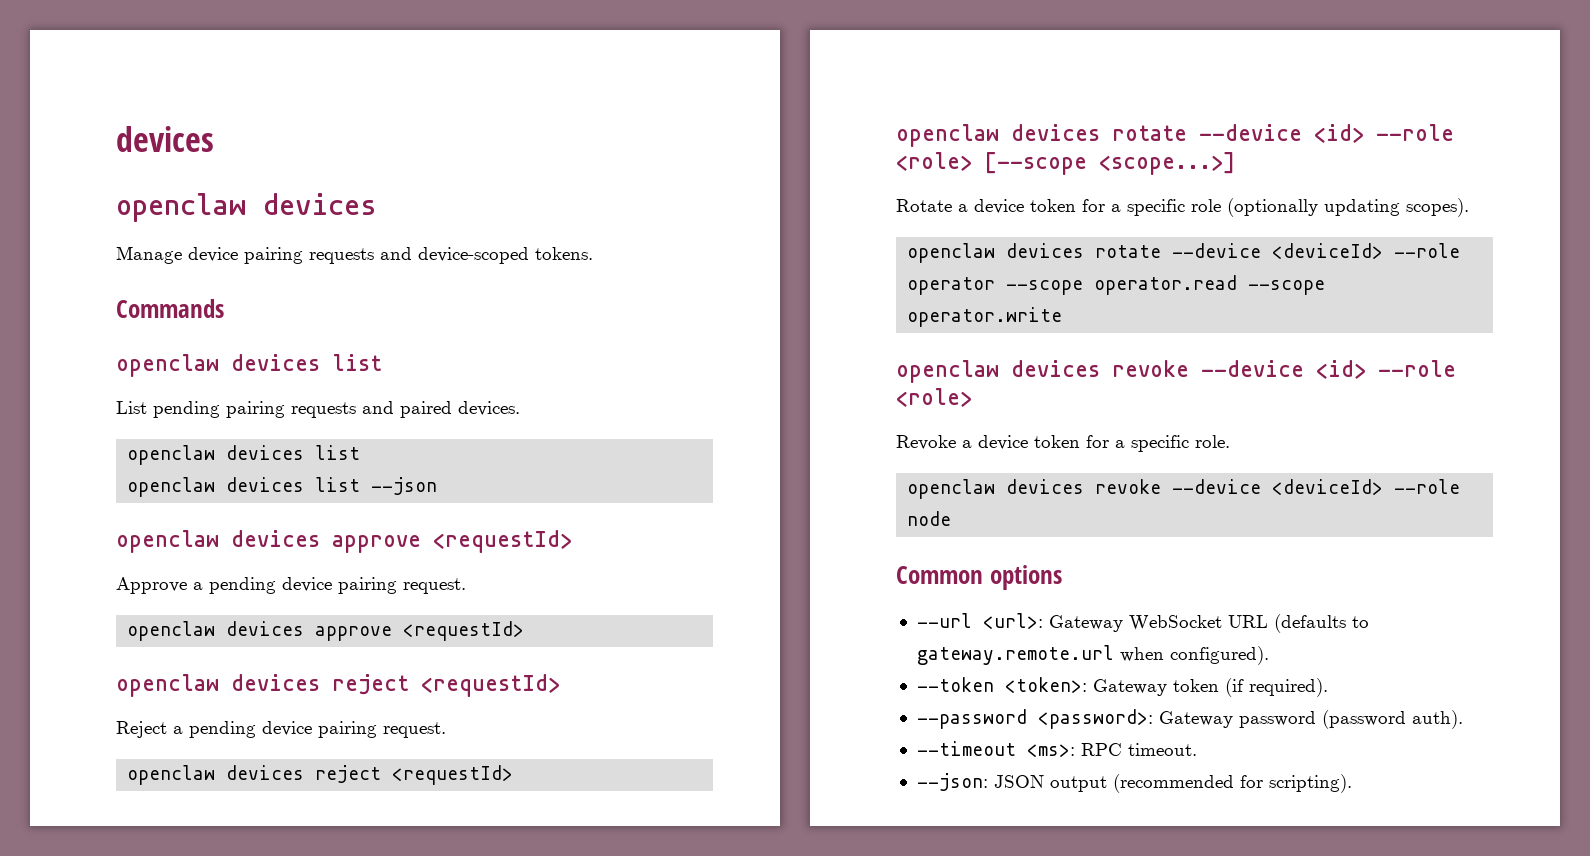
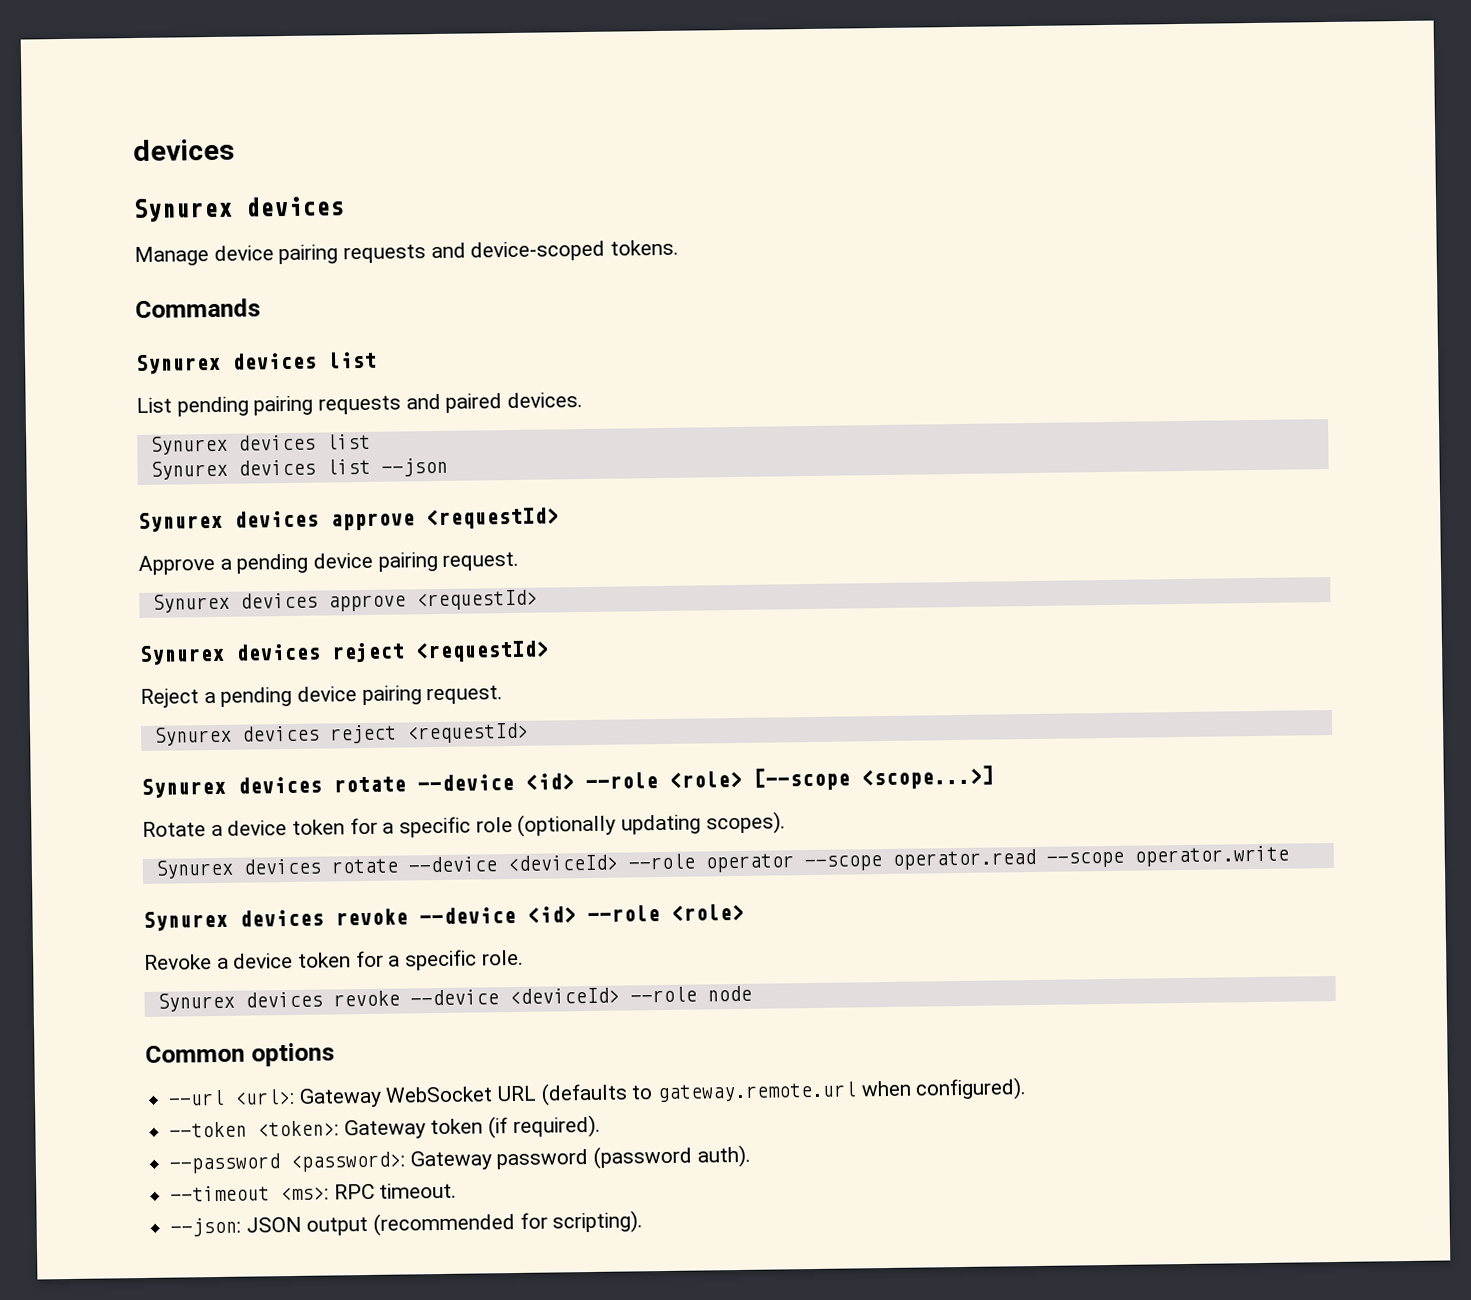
[116,126,214,152] [116,193,246,222] devices // openclaw -> [133,138,235,162] [133,197,233,223] devices // Synurex
[116,354,219,377] openclaw -> [135,353,221,375] Synurex
[127,445,361,465] [127,477,216,497] openclaw devices list // openclaw -> [149,433,371,455] [149,460,228,480] Synurex devices list // Synurex
[116,530,219,553] openclaw -> [138,511,223,533] Synurex
[127,621,525,641] [116,674,219,697] openclaw devices approve <requestId> // openclaw -> [151,589,538,613] [139,644,225,666] Synurex devices approve <requestId> // Synurex
[127,765,514,785] [896,124,999,147] openclaw devices reject <requestId> // openclaw -> [152,722,529,746] [141,777,226,798] Synurex devices reject <requestId> // Synurex
[907,243,996,263] openclaw -> [154,859,234,879] Synurex
[896,360,999,383] openclaw -> [143,910,228,931] Synurex
[907,479,996,499] openclaw -> [156,992,235,1012] Synurex

